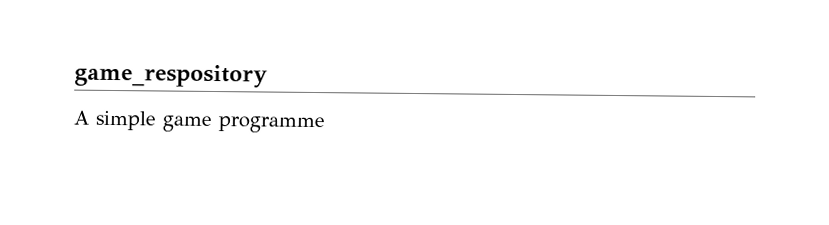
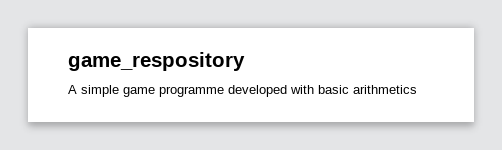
(325, 125) none -> [228,85,417,97] developed with basic arithmetics

